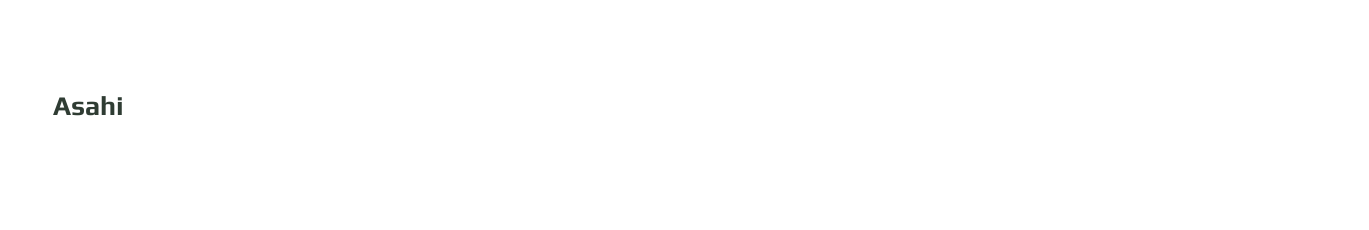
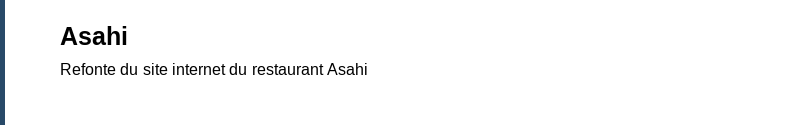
[53,96,124,116] Asahi -> [60,26,128,45] [60,63,368,75] Asahi // Refonte du site internet du restaurant Asahi

